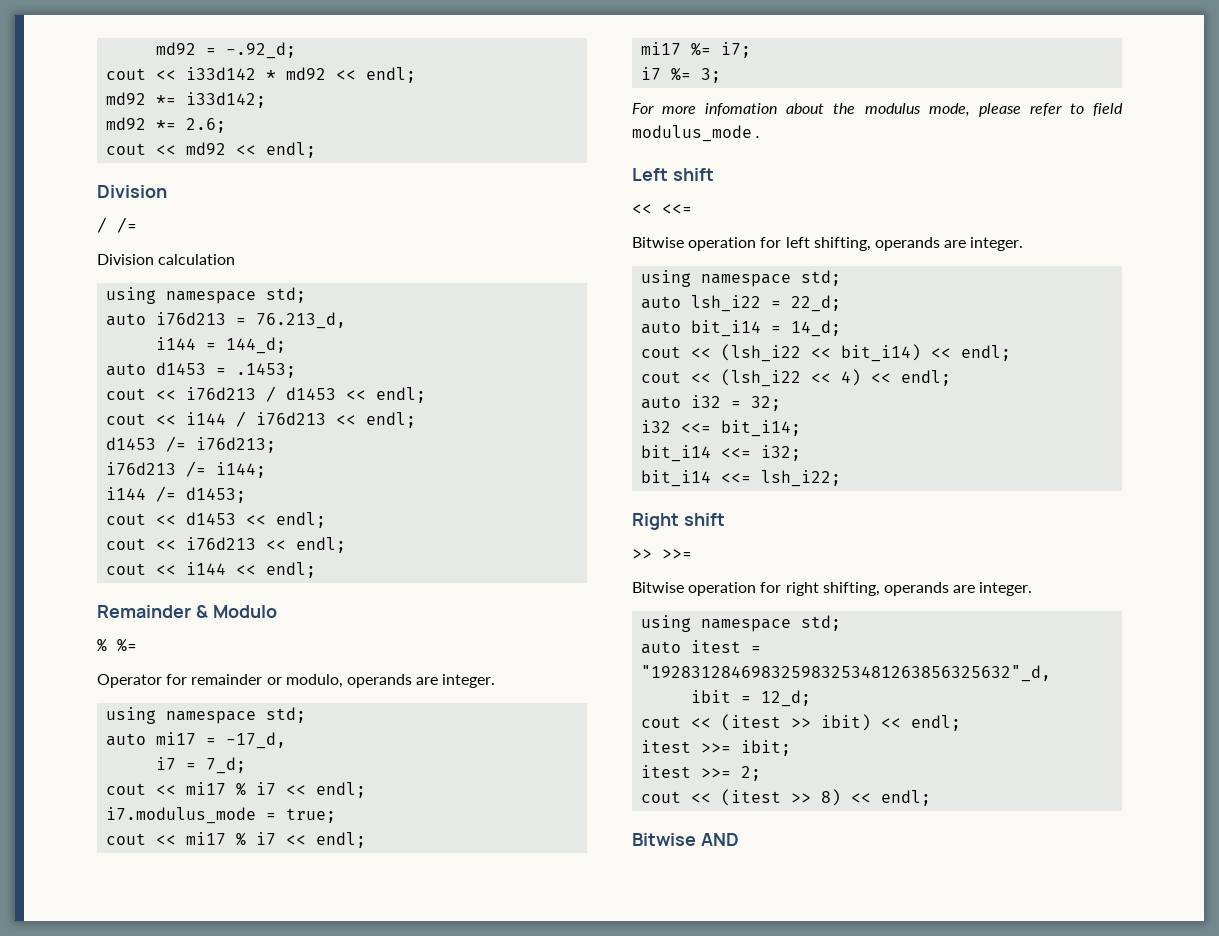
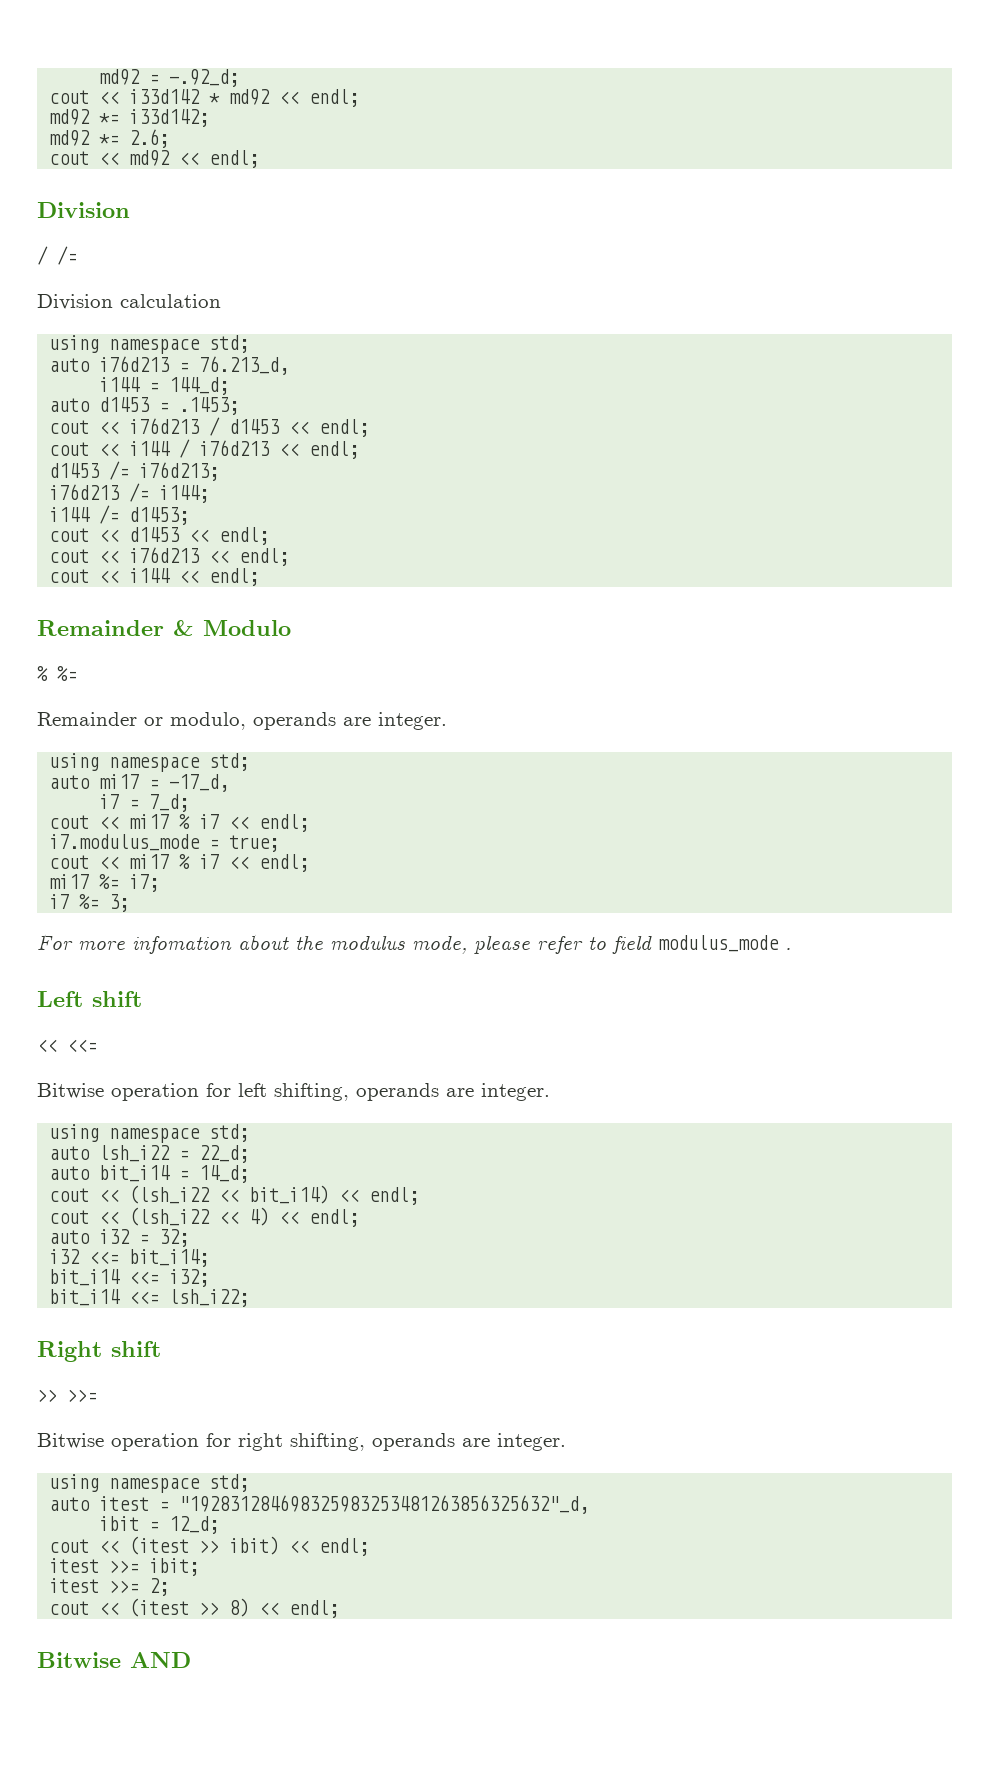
[97,674,263,688] Operator for remainder -> [37,712,137,726] Remainder

